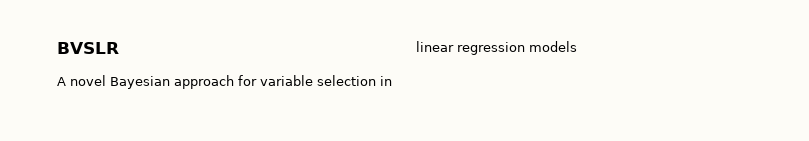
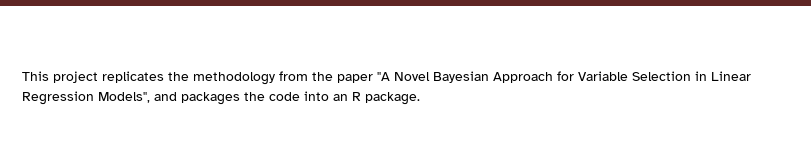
[57,42,119,54] [57,75,392,89] [416,41,577,55] BVSLR // A novel Bayesian approach for variable selection in linear regression models -> [22,71,751,85] [22,91,420,105] This project replicates the methodology from the paper "A Novel Bayesian Approach for Variable Selection in Linear Regression Models", and packages the code into an R package.

